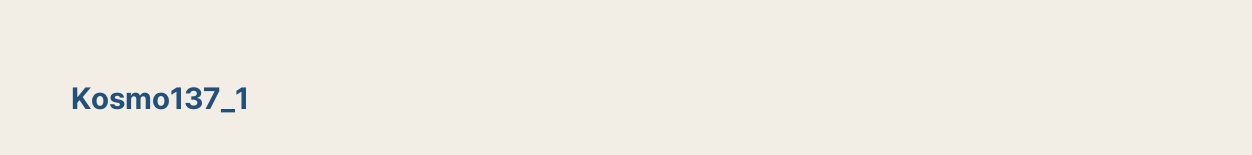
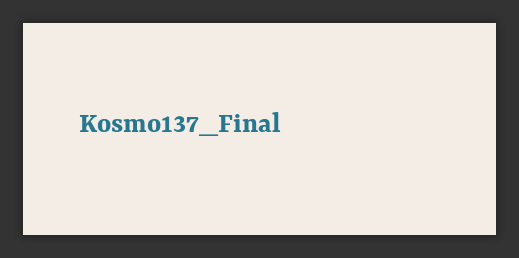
[71,87,249,113] Kosmo137_1 -> [79,112,281,136] Kosmo137_Final

